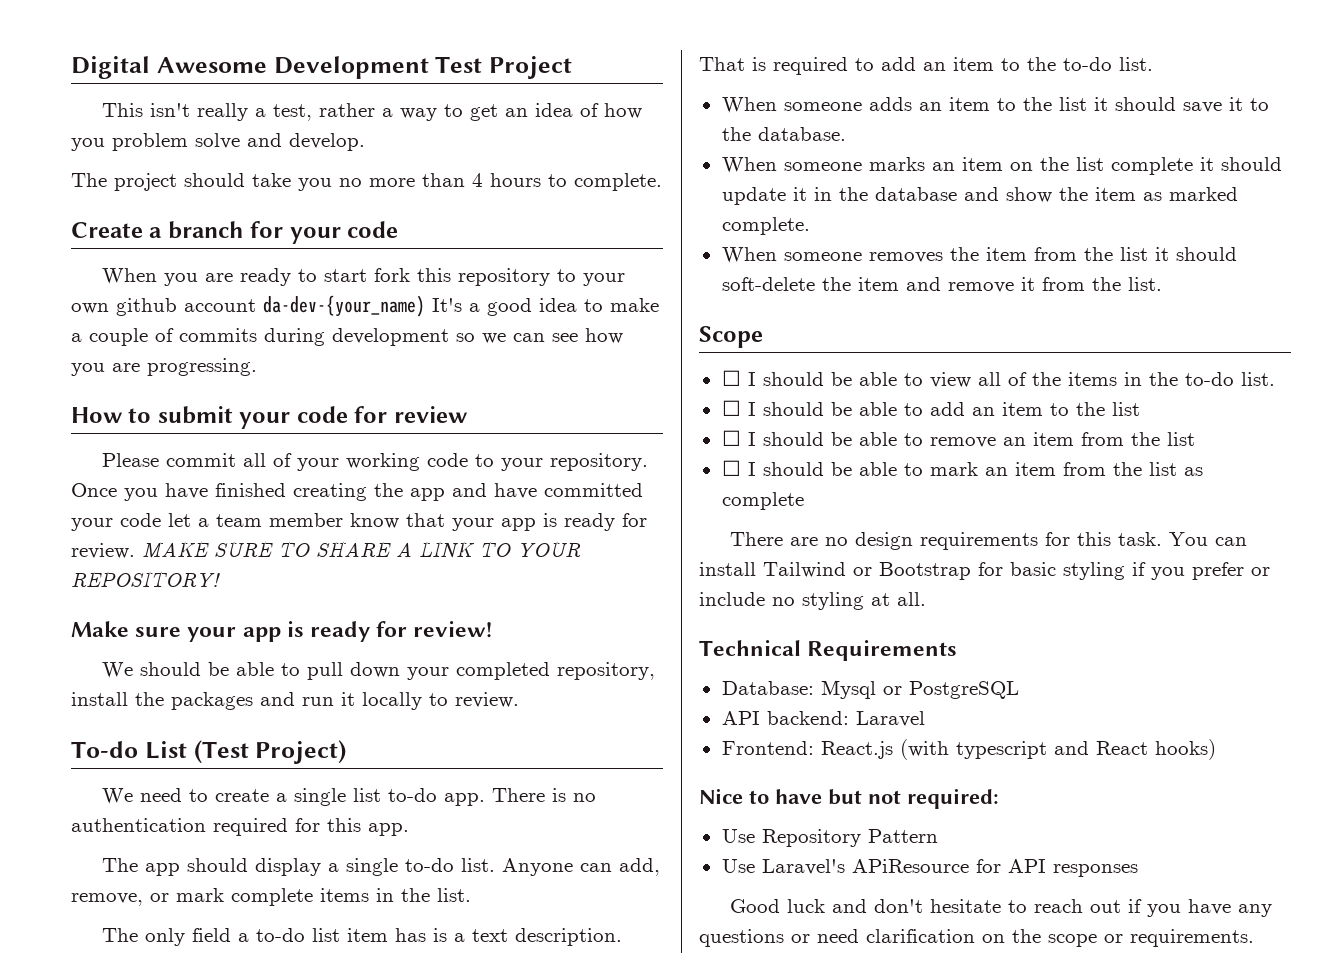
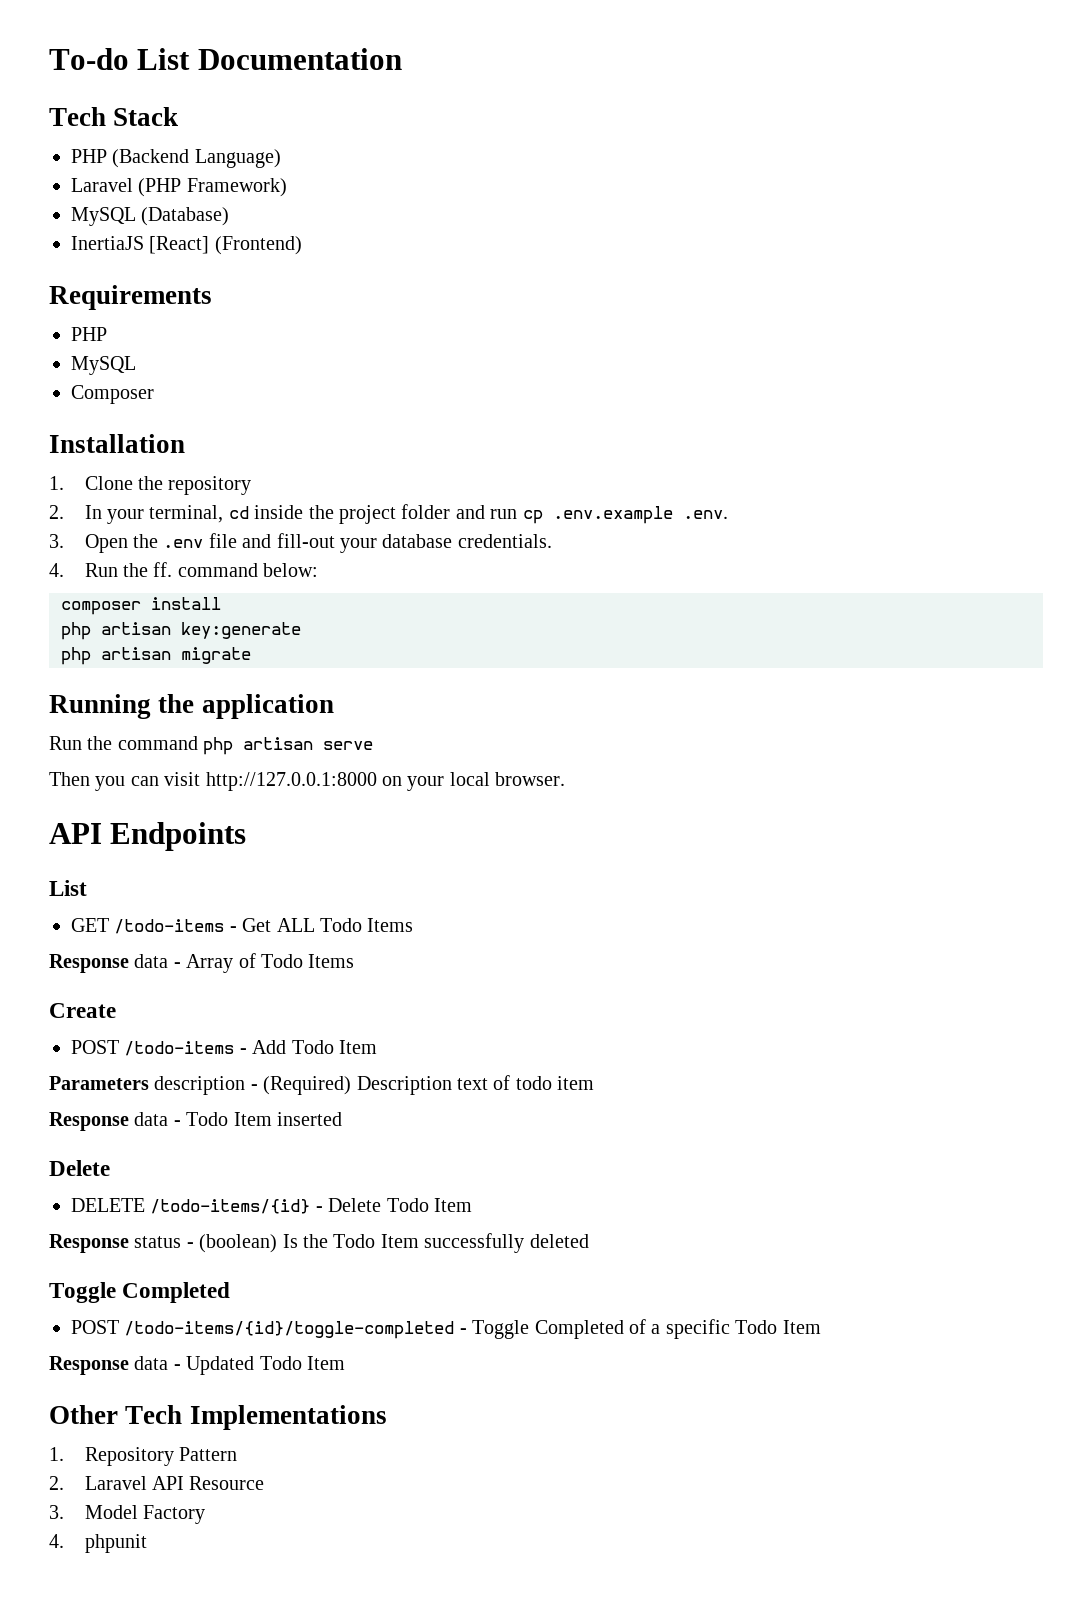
[71,56,572,79] [102,103,643,121] [71,133,365,151] [71,173,662,191] [71,221,399,244] [102,268,626,286] [71,295,659,317] [71,328,623,346] [71,358,257,376] [71,406,468,429] [102,453,649,471] [71,483,643,501] [71,513,647,531] [71,541,581,559] [71,571,220,587] [71,621,493,642] [102,662,656,680] [71,692,519,710] [71,740,347,764] [102,788,597,806] [71,818,409,836] [102,858,661,876] [71,888,471,906] [102,928,623,946] [699,57,1153,75] [721,97,1269,113] [721,127,846,141] [721,157,1282,175] [721,187,1238,205] [721,217,810,235] [721,247,1237,263] [721,277,1162,293] [699,326,763,348] [721,370,1275,388] [721,400,1140,416] [721,430,1195,448] [721,460,1203,476] [721,492,804,510] [730,532,1248,550] [699,562,1270,580] [699,592,926,610] [699,640,958,661] [721,680,1019,699] [721,711,925,727] [721,739,1216,760] [699,788,999,809] [721,829,938,847] [721,859,1138,877] [730,899,1273,917] [699,929,1254,947] Digital Awesome Development Test Project // This isn't really a test, rather a way to get an idea of how you problem solve and develop. // The project should take you no more than 4 hours to complete. // Create a branch for your code // When you are ready to start fork this repository to your own github account da-dev-{your_name) It's a good idea to make a couple of commits during development so we can see how you are progressing. // How to submit your code for review // Please commit all of your working code to your repository. Once you have finished creating the app and have committed your code let a team member know that your app is ready for review. MAKE SURE TO SHARE A LINK TO YOUR REPOSITORY! // Make sure your app is ready for review! // We should be able to pull down your completed repository, install the packages and run it locally to review. // To-do List (Test Project) // We need to create a single list to-do app. There is no authentication required for this app. // The app should display a single to-do list. Anyone can add, remove, or mark complete items in the list. // The only field a to-do list item has is a text description. That is required to add an item to the to-do list. // When someone adds an item to the list it should save it to the database. // When someone marks an item on the list complete it should update it in the database and show the item as marked complete. // When someone removes the item from the list it should soft-delete the item and remove it from the list. // Scope // ☐ I should be able to view all of the items in the to-do list. // ☐ I should be able to add an item to the list // ☐ I should be able to remove an item from the list // ☐ I should be able to mark an item from the list as complete // There are no design requirements for this task. You can install Tailwind or Bootstrap for basic styling if you prefer or include no styling at all. // Technical Requirements // Database: Mysql or PostgreSQL // API backend: Laravel // Frontend: React.js (with typescript and React hooks) // Nice to have but not required: // Use Repository Pattern // Use Laravel's APiResource for API responses // Good luck and don't hesitate to reach out if you have any questions or need clarification on the scope or requirements. -> [49,48,402,70] [49,107,179,126] [71,149,281,168] [71,178,287,197] [71,207,230,226] [71,236,302,255] [49,285,212,310] [71,327,107,341] [71,356,136,375] [71,385,154,404] [49,434,185,453] [49,476,252,495] [49,504,728,524] [49,533,552,553] [49,562,319,577] [61,597,221,615] [61,622,301,640] [61,647,251,665] [49,694,334,719] [49,736,374,755] [49,772,566,791] [49,822,247,851] [49,880,87,896] [71,918,414,934] [49,953,355,973] [49,1003,116,1018] [71,1040,377,1056] [49,1075,595,1095] [49,1112,342,1131] [49,1160,110,1176] [71,1198,472,1214] [49,1233,589,1253] [49,1282,231,1303] [71,1319,821,1339] [49,1356,345,1375] [49,1405,387,1430] [49,1447,237,1466] [49,1476,265,1490] [49,1505,205,1524] [49,1534,147,1553] To-do List Documentation // Tech Stack // PHP (Backend Language) // Laravel (PHP Framework) // MySQL (Database) // InertiaJS [React] (Frontend) // Requirements // PHP // MySQL // Composer // Installation // 1. Clone the repository // 2. In your terminal, cd inside the project folder and run cp .env.example .env. // 3. Open the .env file and fill-out your database credentials. // 4. Run the ff. command below: // composer install // php artisan key:generate // php artisan migrate // Running the application // Run the command php artisan serve // Then you can visit http://127.0.0.1:8000 on your local browser. // API Endpoints // List // GET /todo-items - Get ALL Todo Items // Response data - Array of Todo Items // Create // POST /todo-items - Add Todo Item // Parameters description - (Required) Description text of todo item // Response data - Todo Item inserted // Delete // DELETE /todo-items/{id} - Delete Todo Item // Response status - (boolean) Is the Todo Item successfully deleted // Toggle Completed // POST /todo-items/{id}/toggle-completed - Toggle Completed of a specific Todo Item // Response data - Updated Todo Item // Other Tech Implementations // 1. Repository Pattern // 2. Laravel API Resource // 3. Model Factory // 4. phpunit

